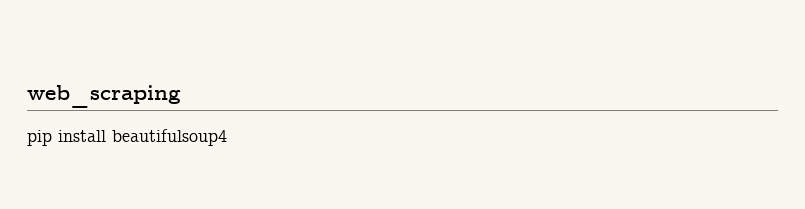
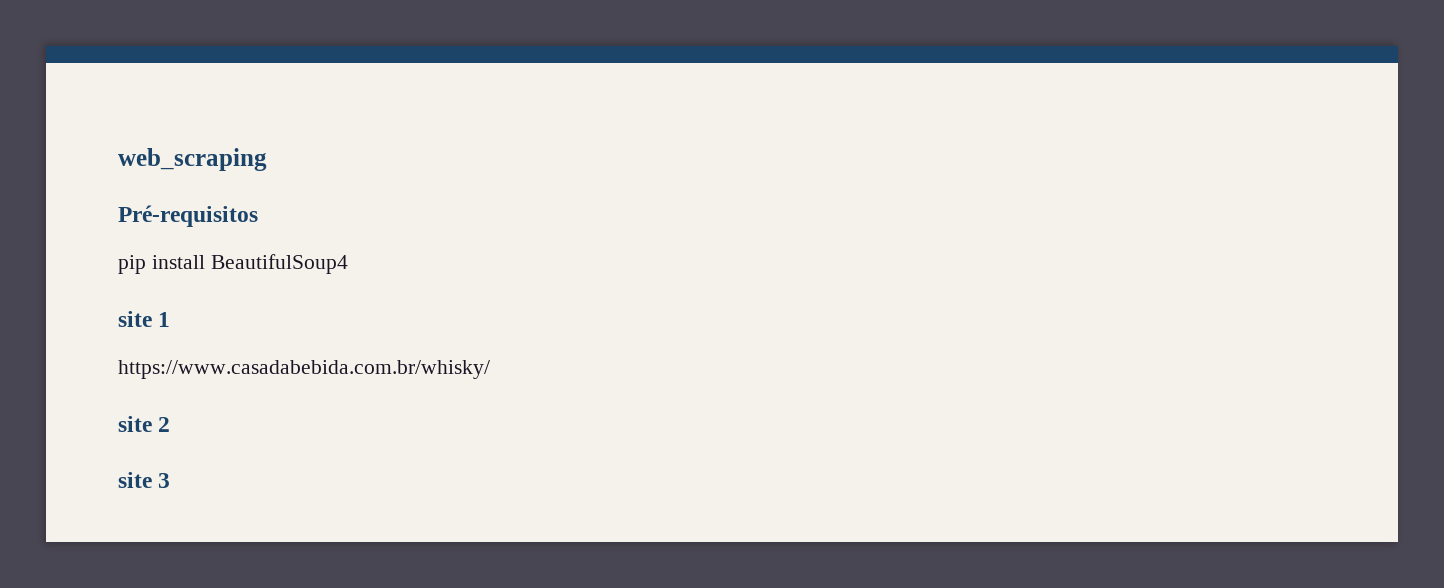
(181, 96) none -> [118,205,258,227] // Pré-requisitos
[112,129,227,146] beautifulsoup4 -> [210,254,348,274] [118,311,171,327] [118,360,490,379] [118,416,171,432] [118,472,171,488] BeautifulSoup4 // site 1 // https://www.casadabebida.com.br/whisky/ // site 2 // site 3

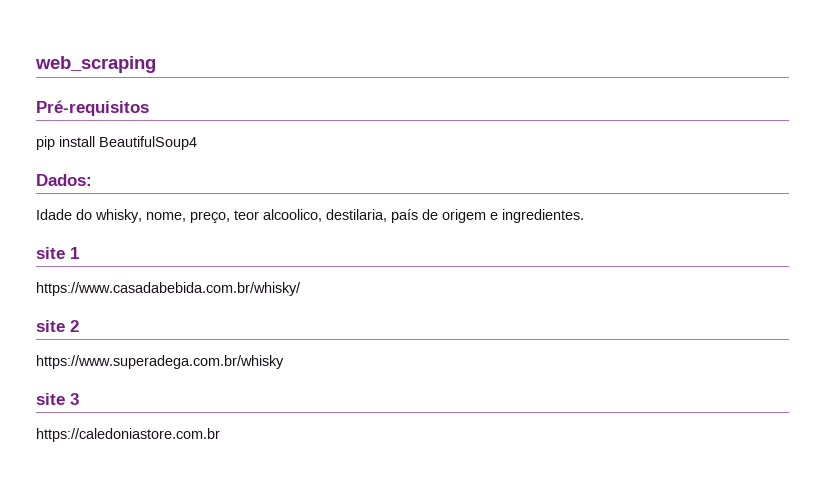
(348, 264) none -> [36,174,92,186] [36,209,584,223] // Dados: // Idade do whisky, nome, preço, teor alcoolico, destilaria, país de origem e ingredientes.
(171, 424) none -> [36,355,284,369] // https://www.superadega.com.br/whisky
(171, 480) none -> [36,428,220,442] // https://caledoniastore.com.br

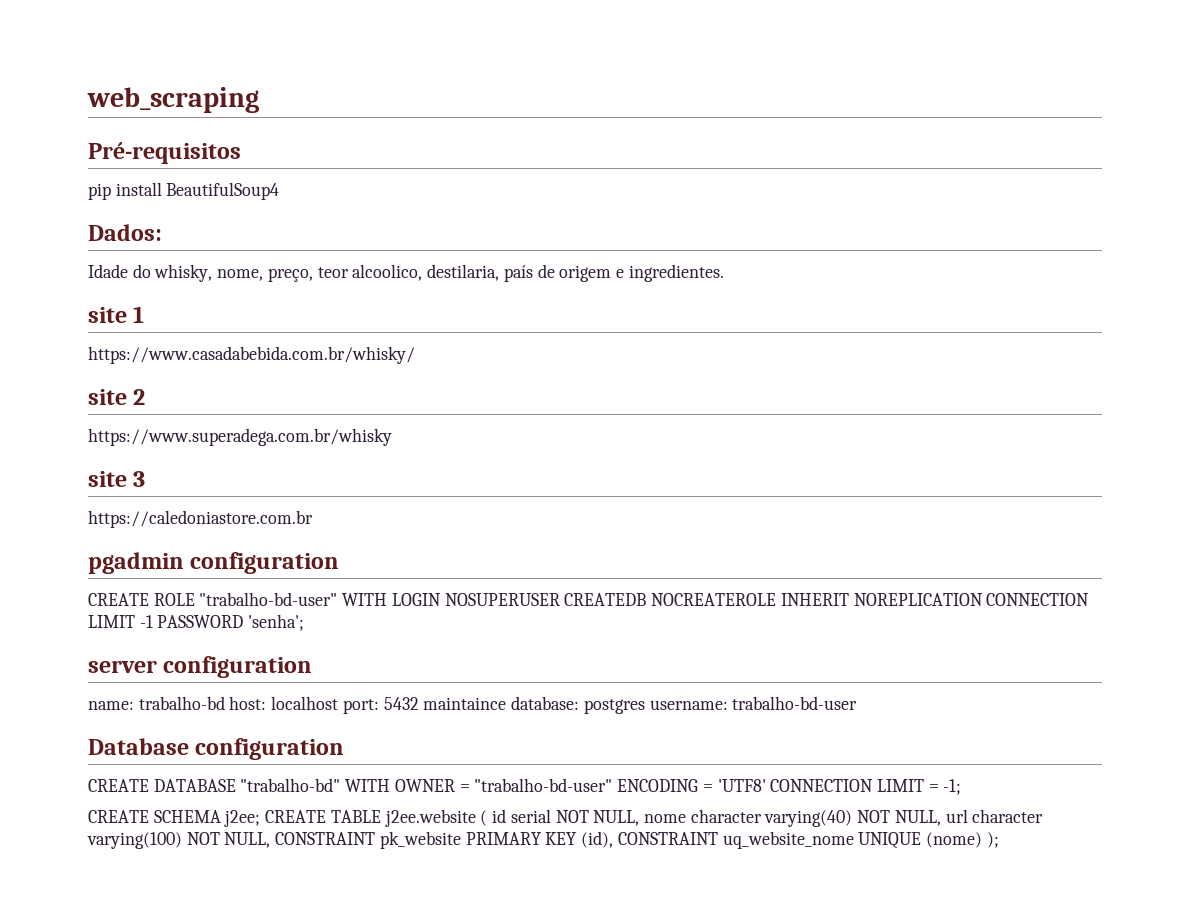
(220, 435) none -> [88,552,340,574] [88,592,1090,606] [88,614,305,631] [88,656,313,678] [88,696,858,714] [88,738,345,760] [88,778,962,795] [88,809,1044,827] [87,831,999,849] // pgadmin configuration // CREATE ROLE "trabalho-bd-user" WITH LOGIN NOSUPERUSER CREATEDB NOCREATEROLE INHERIT NOREPLICATION CONNECTION LIMIT -1 PASSWORD 'senha'; // server configuration // name: trabalho-bd host: localhost port: 5432 maintaince database: postgres username: trabalho-bd-user // Database configuration // CREATE DATABASE "trabalho-bd" WITH OWNER = "trabalho-bd-user" ENCODING = 'UTF8' CONNECTION LIMIT = -1; // CREATE SCHEMA j2ee; CREATE TABLE j2ee.website ( id serial NOT NULL, nome character varying(40) NOT NULL, url character varying(100) NOT NULL, CONSTRAINT pk_website PRIMARY KEY (id), CONSTRAINT uq_website_nome UNIQUE (nome) );

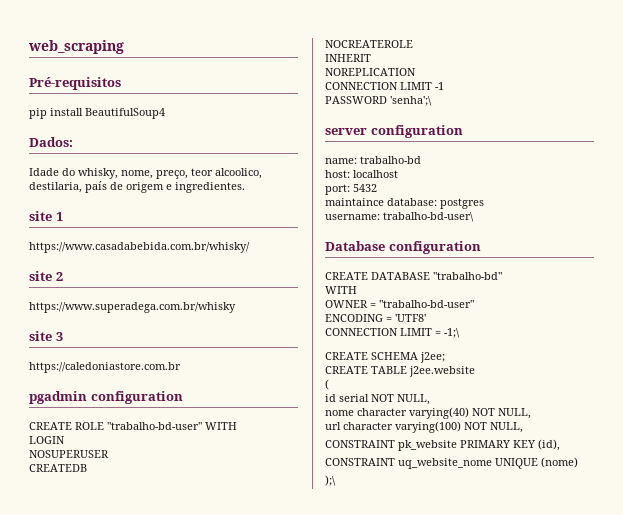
(388, 599) none -> (237, 426) //
(441, 599) none -> (65, 440) //
(560, 599) none -> (109, 454) //
(647, 599) none -> (87, 468) //
(777, 599) none -> (413, 44) //
(849, 599) none -> (371, 58) //
(983, 599) none -> (416, 72) //
[157,614,305,631] PASSWORD 'senha'; -> [325,96,432,106] // PASSWORD 'senha';\
(225, 703) none -> (421, 160) //
(339, 703) none -> (398, 174) //
(419, 703) none -> (377, 188) //
[649,696,858,710] username: trabalho-bd-user -> [325,212,474,222] // username: trabalho-bd-user\
[345,779,391,792] WITH -> [325,286,357,294] // WITH //
(613, 785) none -> (474, 304) //
(766, 785) none -> (426, 318) //
[943,779,962,795] -1; -> [444,328,460,338] -1;\
(261, 818) none -> (445, 357) //
(476, 818) none -> (475, 371) //
(488, 818) none -> (329, 384) //
(640, 818) none -> (430, 399) //
(941, 818) none -> (531, 413) //
(271, 840) none -> (523, 427) //
(614, 839) none -> (560, 445) //
[986,832,999,848] ); -> [325,475,336,486] // );\

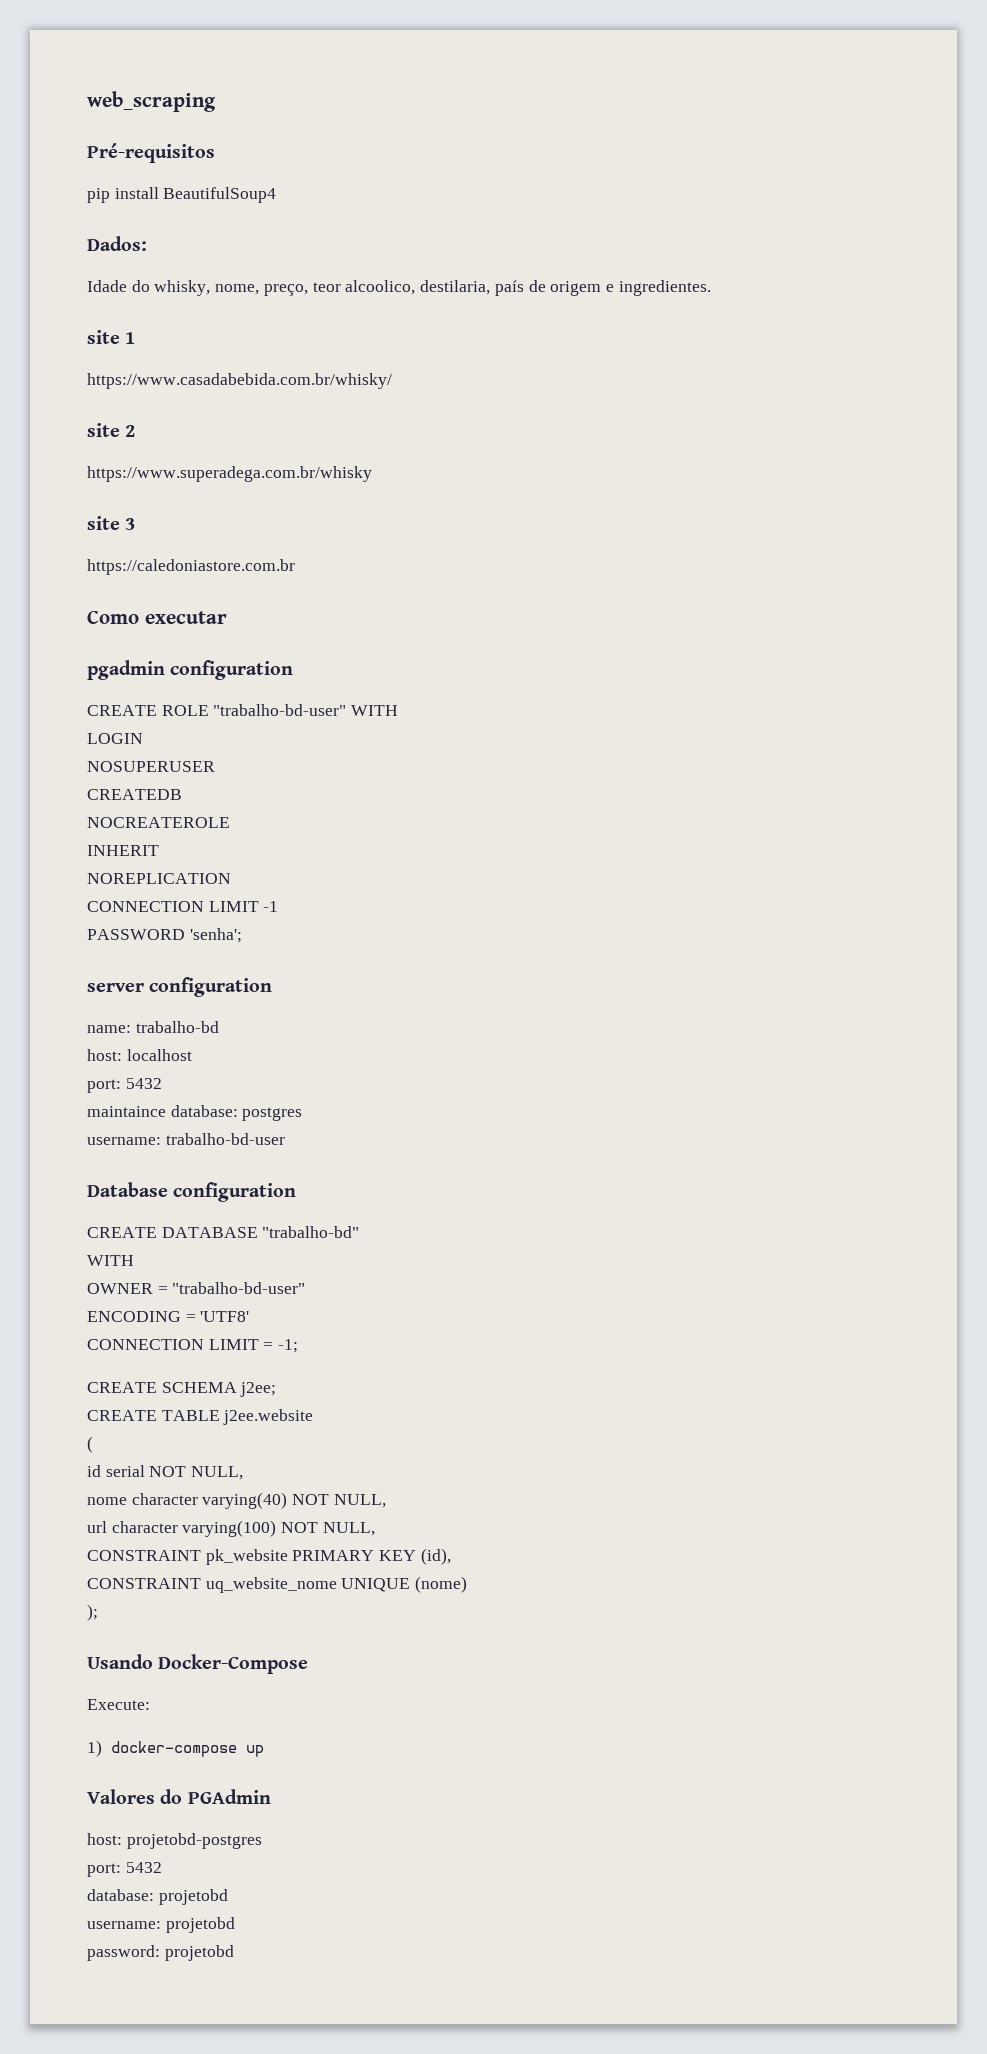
(181, 367) none -> [87,611,227,624] // Como executar
[390,96,432,106] 'senha';\ -> [189,928,242,943] 'senha';
[383,212,474,222] trabalho-bd-user\ -> [165,1133,285,1145] trabalho-bd-user
[444,328,460,338] -1;\ -> [278,1339,299,1353] -1;
[325,475,336,486] );\ -> [87,1604,98,1621] [87,1654,309,1674] [87,1699,150,1710] [87,1740,264,1757] [87,1789,271,1804] [87,1833,262,1849] [87,1862,162,1877] [87,1889,228,1905] [87,1917,235,1933] [87,1945,234,1961] ); // Usando Docker-Compose // Execute: // 1) docker-compose up // Valores do PGAdmin // host: projetobd-postgres // port: 5432 // database: projetobd // username: projetobd // password: projetobd

